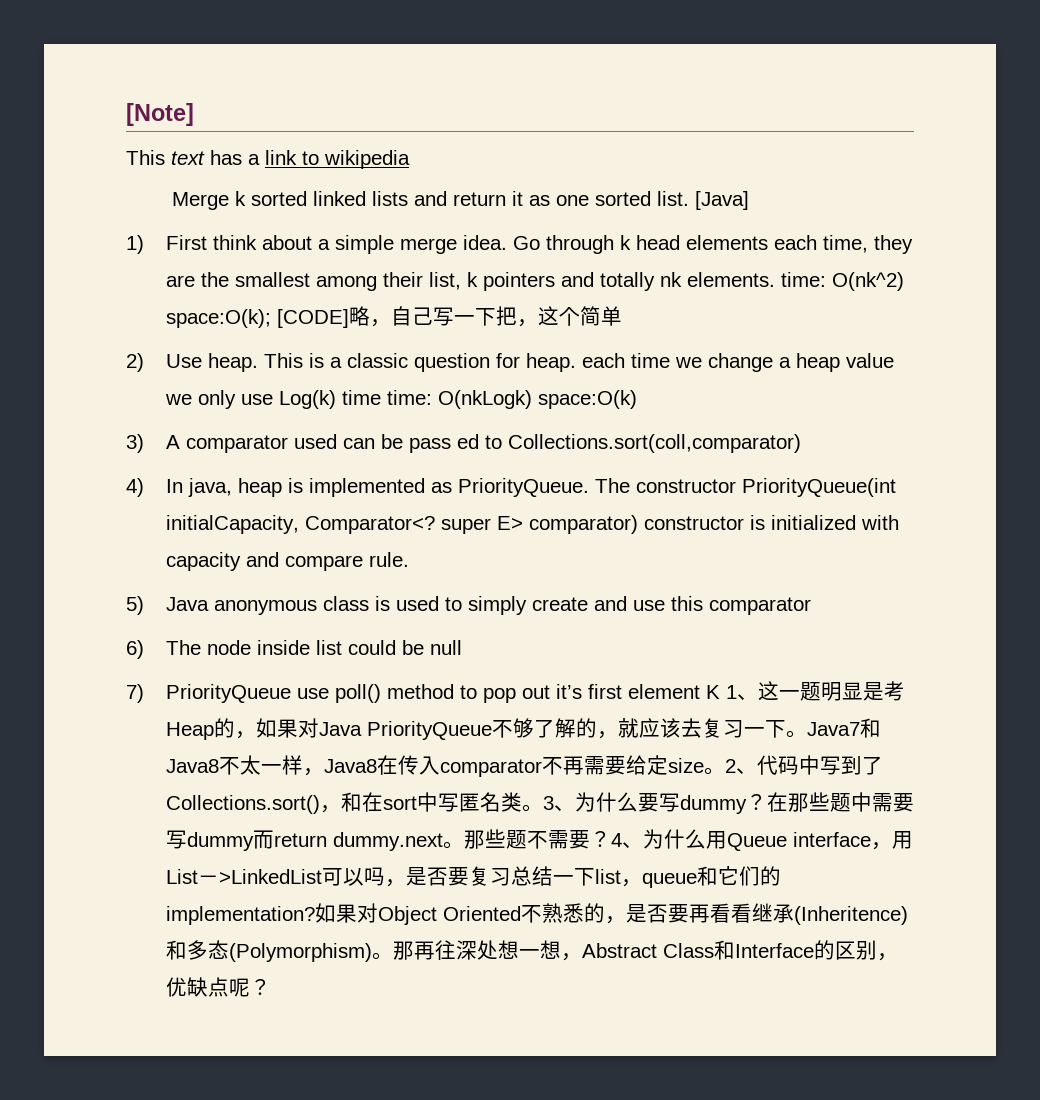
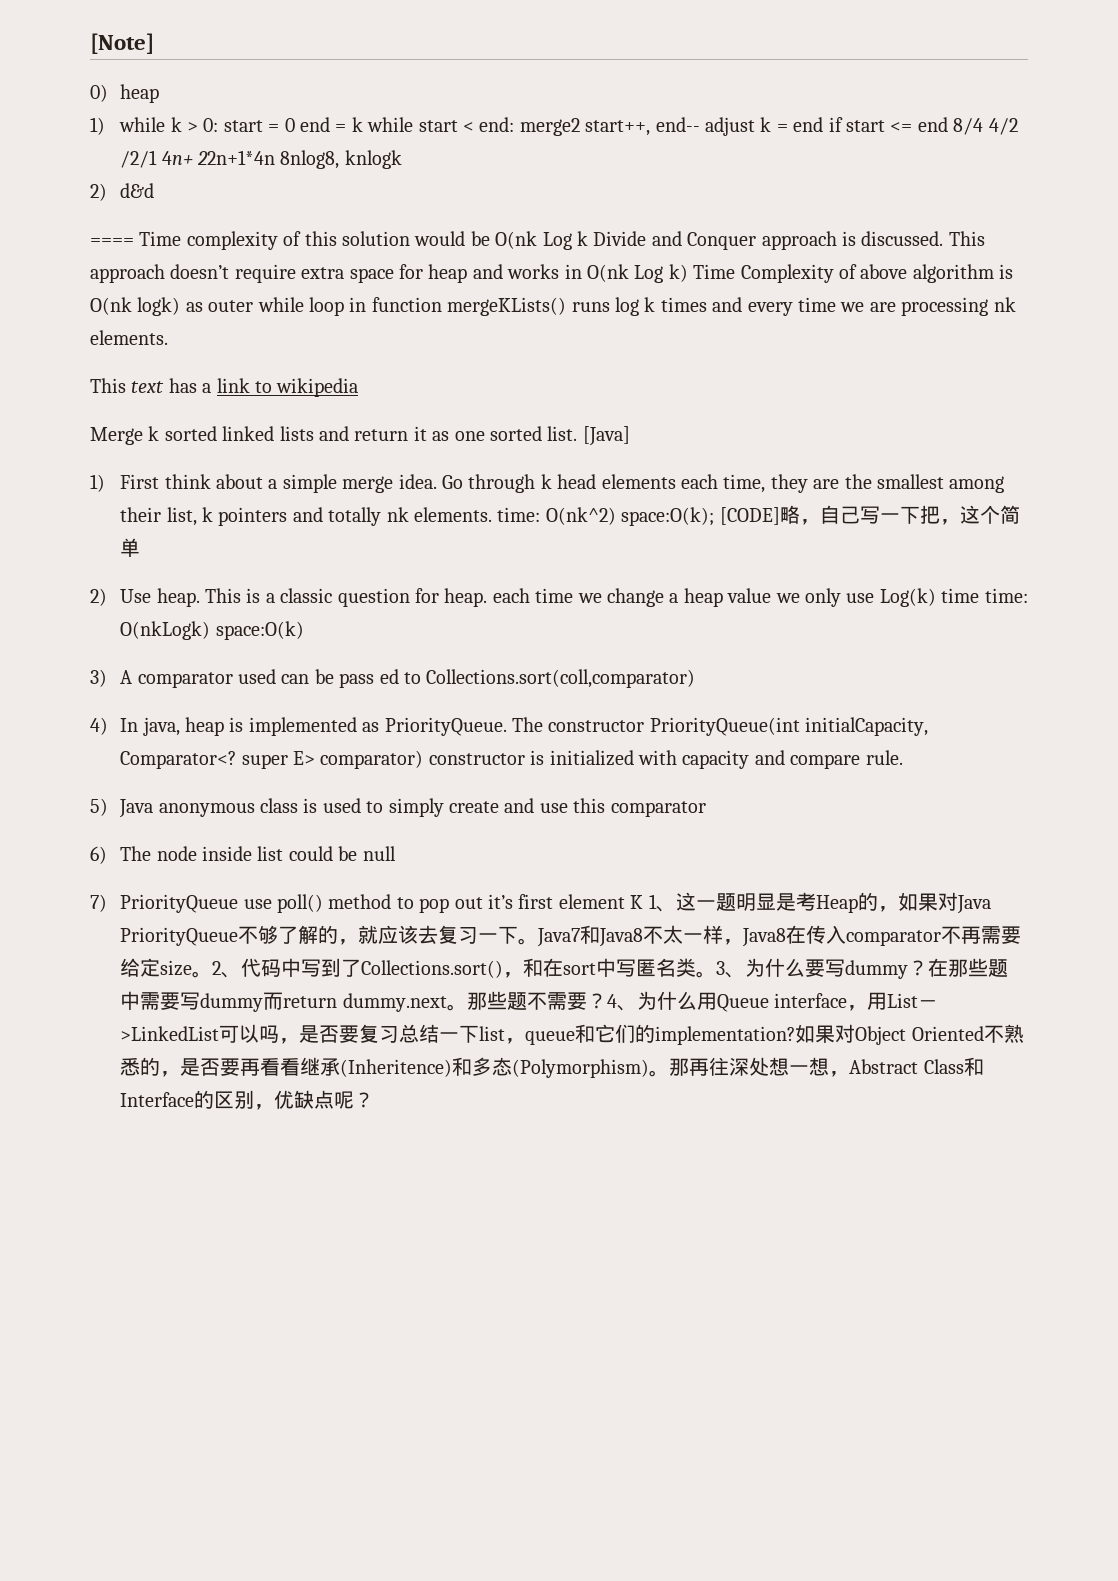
(194, 114) none -> [90,84,160,103] [90,117,1018,136] [120,150,402,169] [90,183,155,201] [90,231,985,250] [90,264,1014,283] [90,297,1016,316] [90,330,168,345] // 0) heap // 1) while k > 0: start = 0 end = k while start < end: merge2 start++, end-- adjust k = end if start <= end 8/4 4/2 /2/1 4n+ 22n+1*4n 8nlog8, knlogk // 2) d&d // ==== Time complexity of this solution would be O(nk Log k Divide and Conquer approach is discussed. This approach doesn’t require extra space for heap and works in O(nk Log k) Time Complexity of above algorithm is O(nk logk) as outer while loop in function mergeKLists() runs log k times and every time we are processing nk elements.

